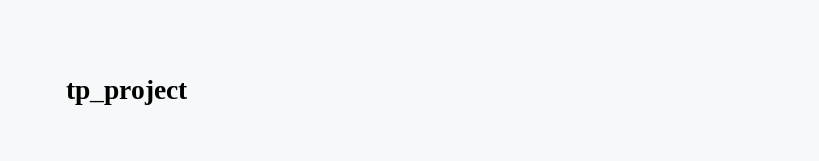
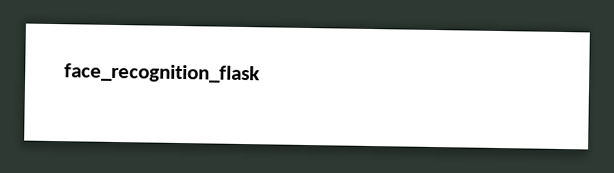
[66,80,188,105] tp_project -> [64,63,260,84] face_recognition_flask

